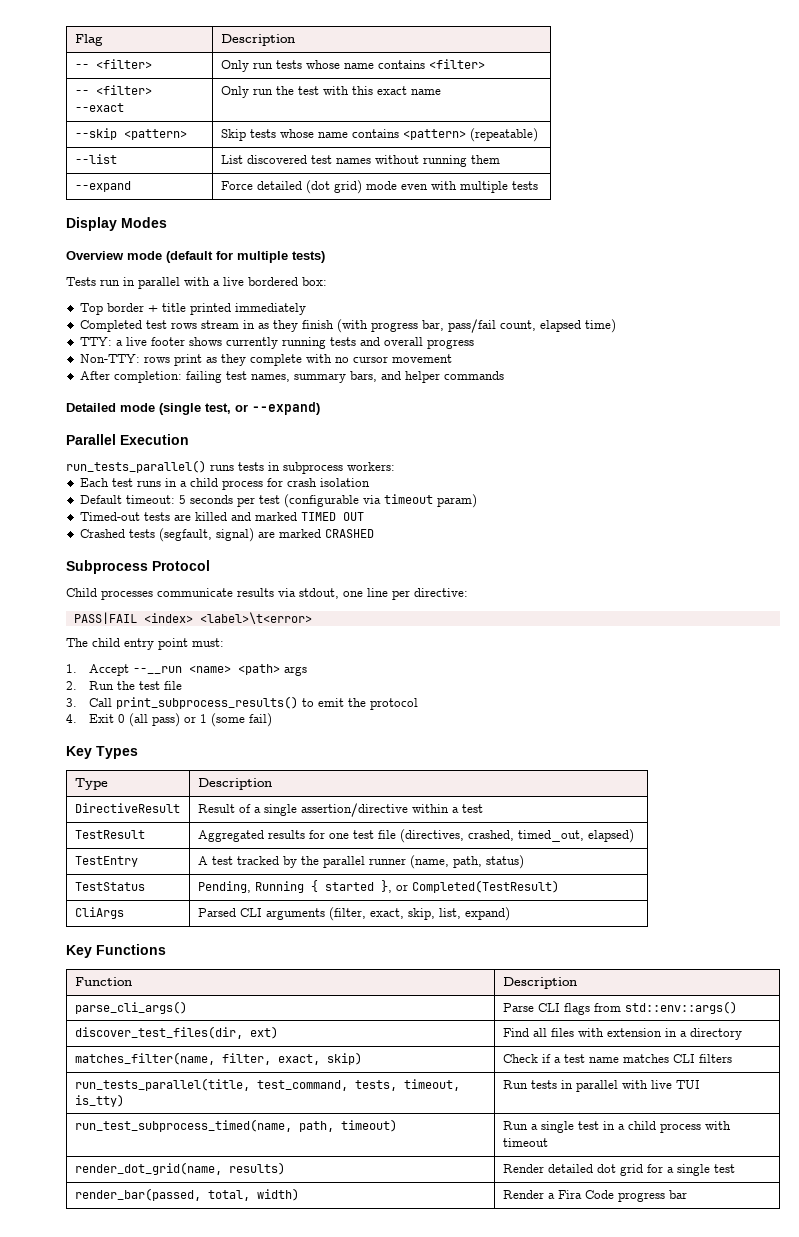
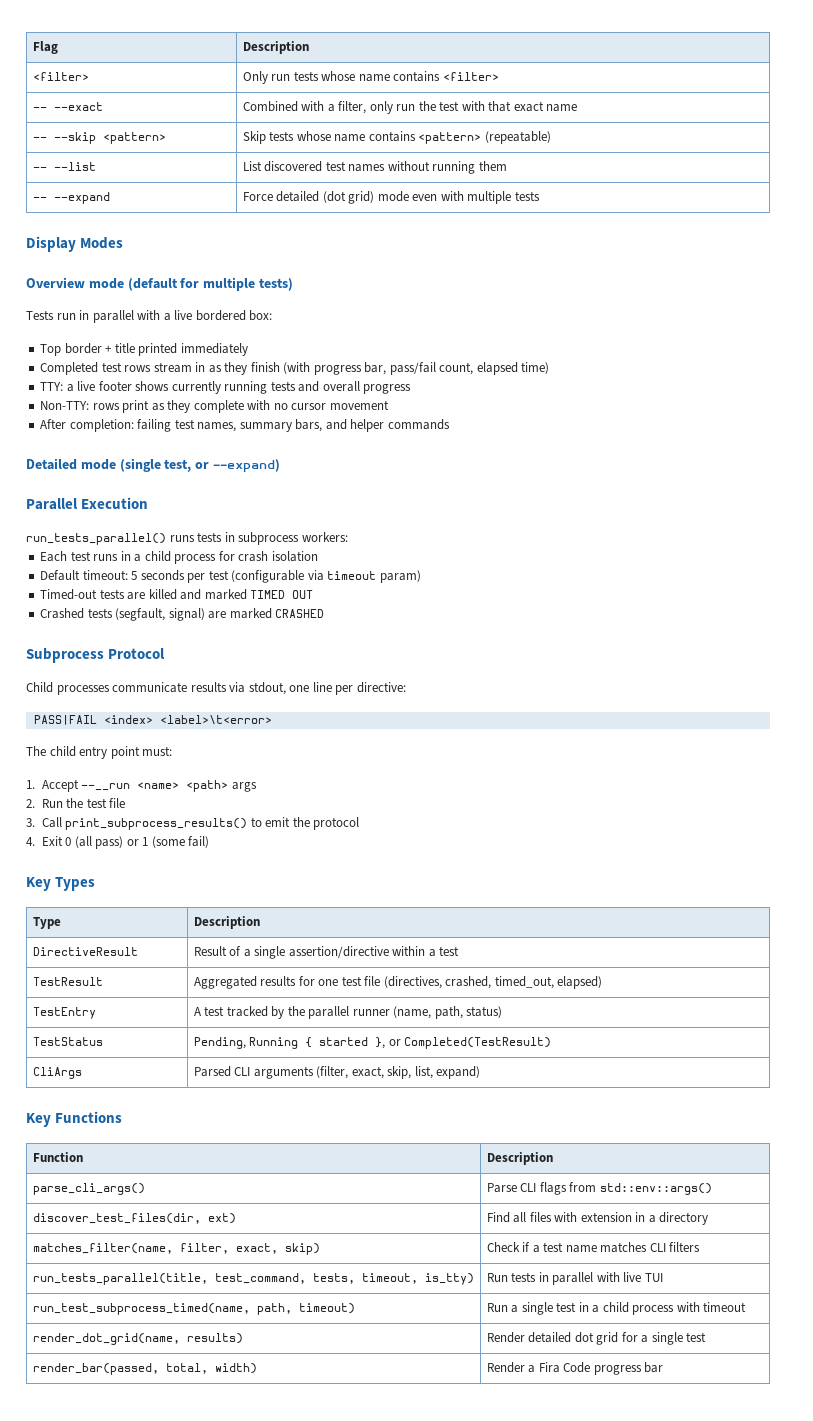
[74,64,89,69] -- -> (309, 47) none
[95,85,152,95] <filter> -> (47, 108) none
[220,86,249,98] Only -> [242,101,393,114] Combined with a filter, only
[351,86,373,95] this -> [488,101,512,112] that
(441, 92) none -> [32,136,47,141] --
(538, 135) none -> [32,166,47,171] --
(500, 159) none -> [32,196,47,201] --

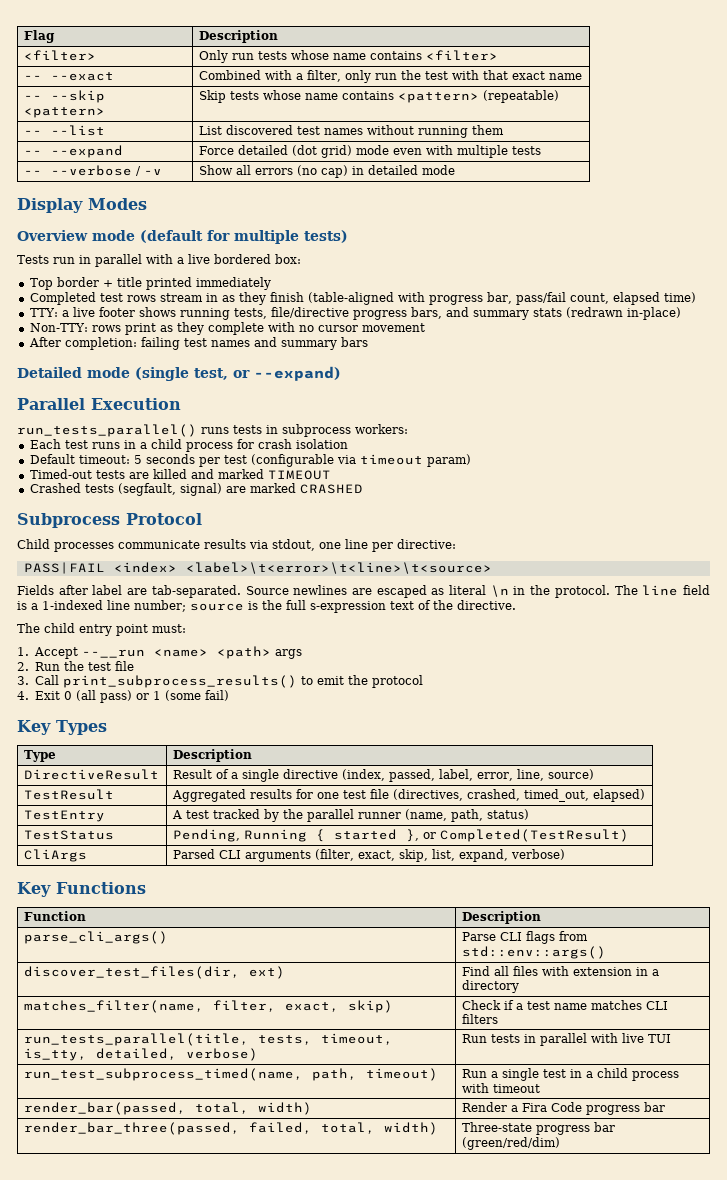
(540, 196) none -> [23,165,162,176] [198,165,455,178] // -- --verbose / -v | Show all errors (no cap) in detailed mode
[283,362,311,374] (with -> [307,292,425,305] (table-aligned with
[171,381,412,394] currently running tests and overall progress -> [179,307,681,320] running tests, file/directive progress bars, and summary stats (redrawn in-place)
[197,419,450,432] names, summary bars, and helper commands -> [210,337,368,350] names and summary bars
[250,590,314,599] TIMED OUT -> [267,470,331,480] TIMEOUT
[159,715,272,724] <label>\t<error> -> [185,562,492,574] [17,585,711,598] [17,600,516,613] <label>\t<error>\t<line>\t<source> // Fields after label are tab-separated. Source newlines are escaped as literal \n in the protocol. The line field is a 1-indexed line number; source is the full s-expression text of the directive.
[288,946,460,958] assertion/directive within a test -> [282,769,594,782] directive (index, passed, label, error, line, source)
[436,1066,481,1079] expand) -> [458,849,565,862] expand, verbose)
[214,1273,306,1284] test_command, -> (249, 1039) none
[424,1273,474,1285] is_tty) -> [23,1048,258,1061] is_tty, detailed, verbose)
[32,1333,243,1345] [486,1332,707,1345] // render_dot_grid(name, results) | Render detailed dot grid for a single test -> (540, 1088) none
(664, 1367) none -> [23,1122,438,1135] [461,1122,615,1135] [461,1137,560,1150] // render_bar_three(passed, failed, total, width) | Three-state progress bar (green/red/dim)

